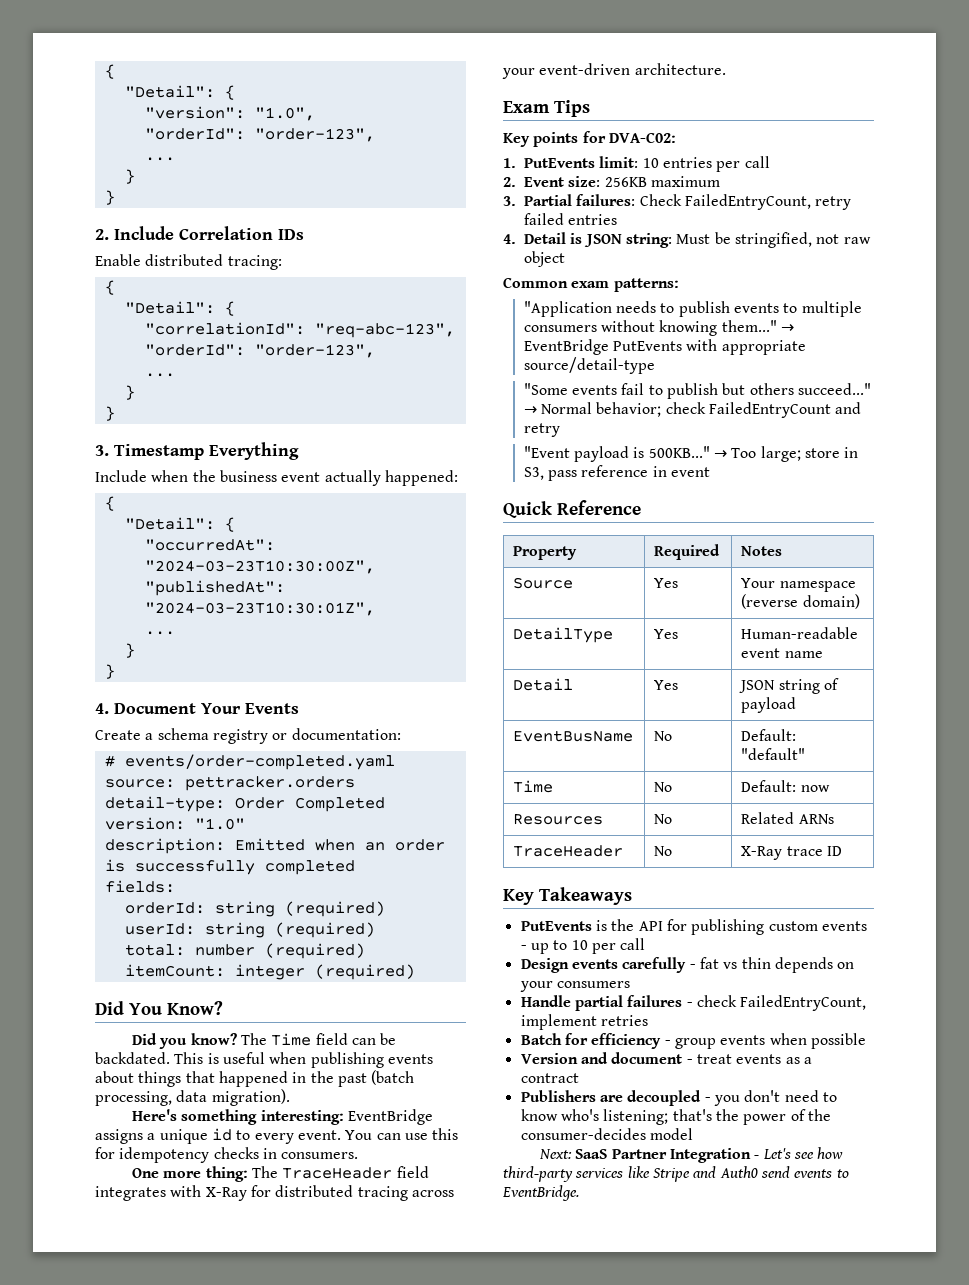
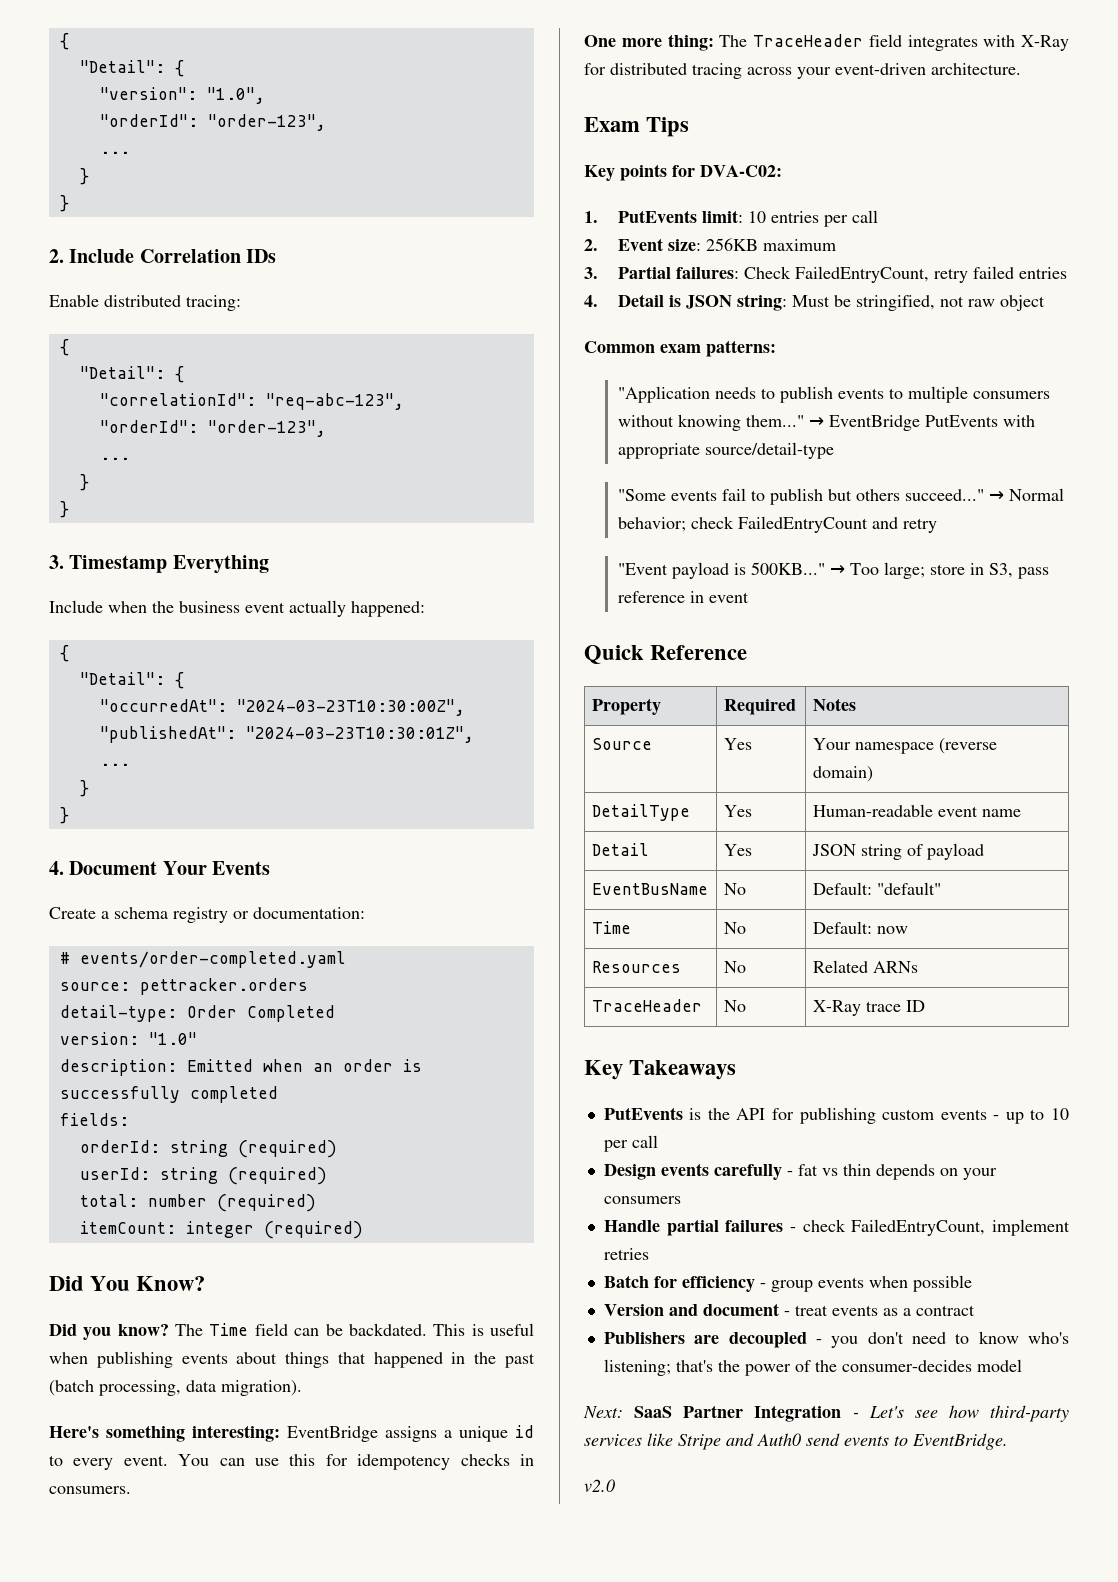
(579, 1193) none -> [584,1479,615,1492] // v2.0

